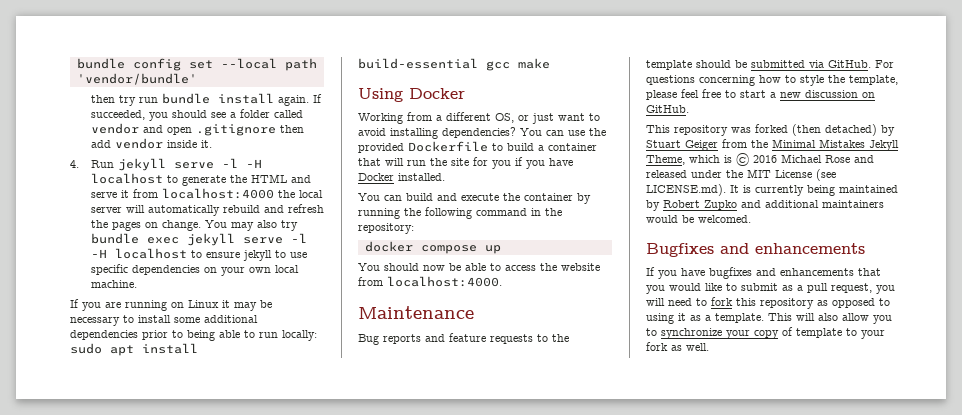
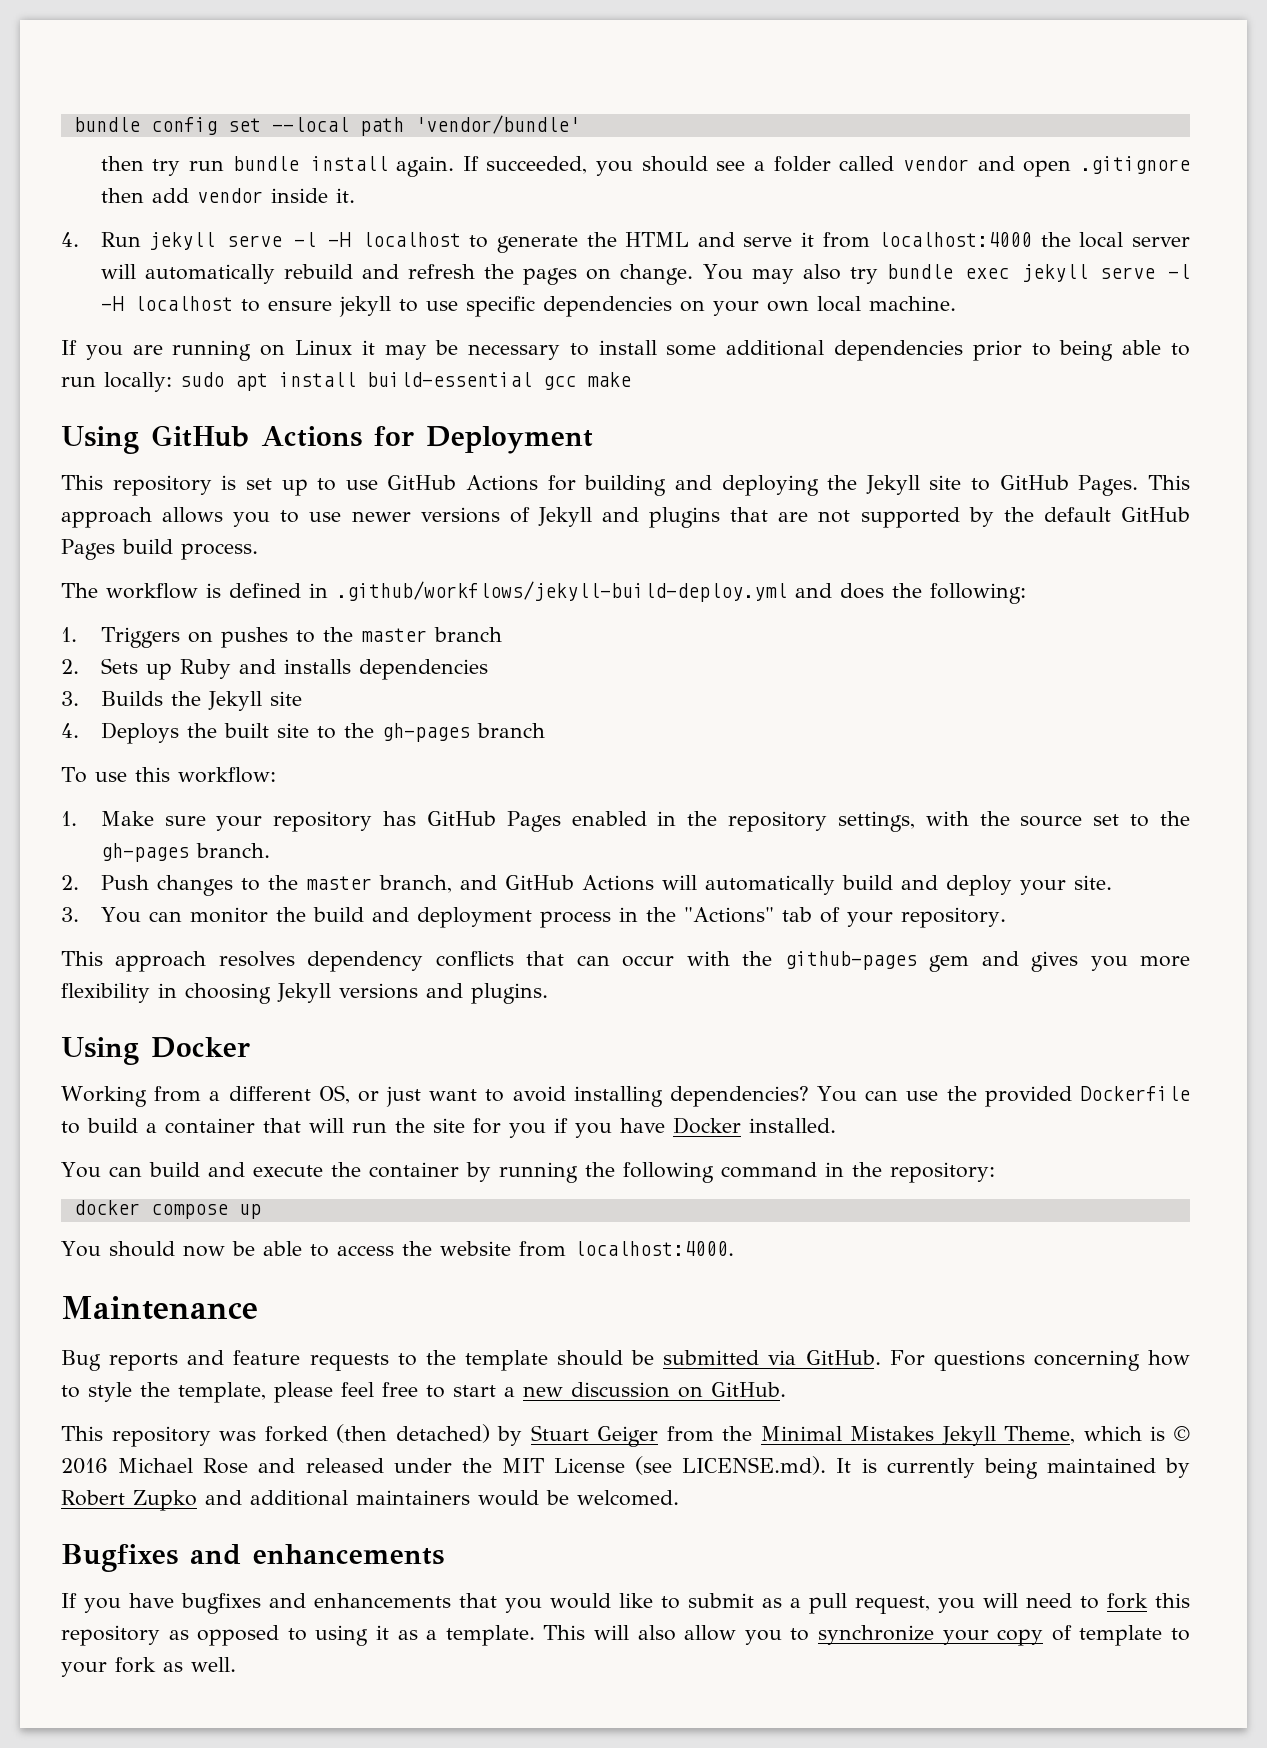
(550, 63) none -> [61,425,593,454] [61,475,1190,496] [61,507,1190,528] [61,539,258,560] [61,581,1026,604] [61,627,502,648] [61,658,488,680] [61,691,302,711] [61,722,545,744] [61,767,276,783] [61,811,1190,832] [100,843,270,862] [61,875,1112,896] [61,907,1006,928] [61,951,1191,972] [61,983,548,1004] // Using GitHub Actions for Deployment // This repository is set up to use GitHub Actions for building and deploying the Jekyll site to GitHub Pages. This approach allows you to use newer versions of Jekyll and plugins that are not supported by the default GitHub Pages build process. // The workflow is defined in .github/workflows/jekyll-build-deploy.yml and does the following: // 1. Triggers on pushes to the master branch // 2. Sets up Ruby and installs dependencies // 3. Builds the Jekyll site // 4. Deploys the built site to the gh-pages branch // To use this workflow: // 1. Make sure your repository has GitHub Pages enabled in the repository settings, with the source set to the gh-pages branch. // 2. Push changes to the master branch, and GitHub Actions will automatically build and deploy your site. // 3. You can monitor the build and deployment process in the "Actions" tab of your repository. // This approach resolves dependency conflicts that can occur with the github-pages gem and gives you more flexibility in choosing Jekyll versions and plugins.

